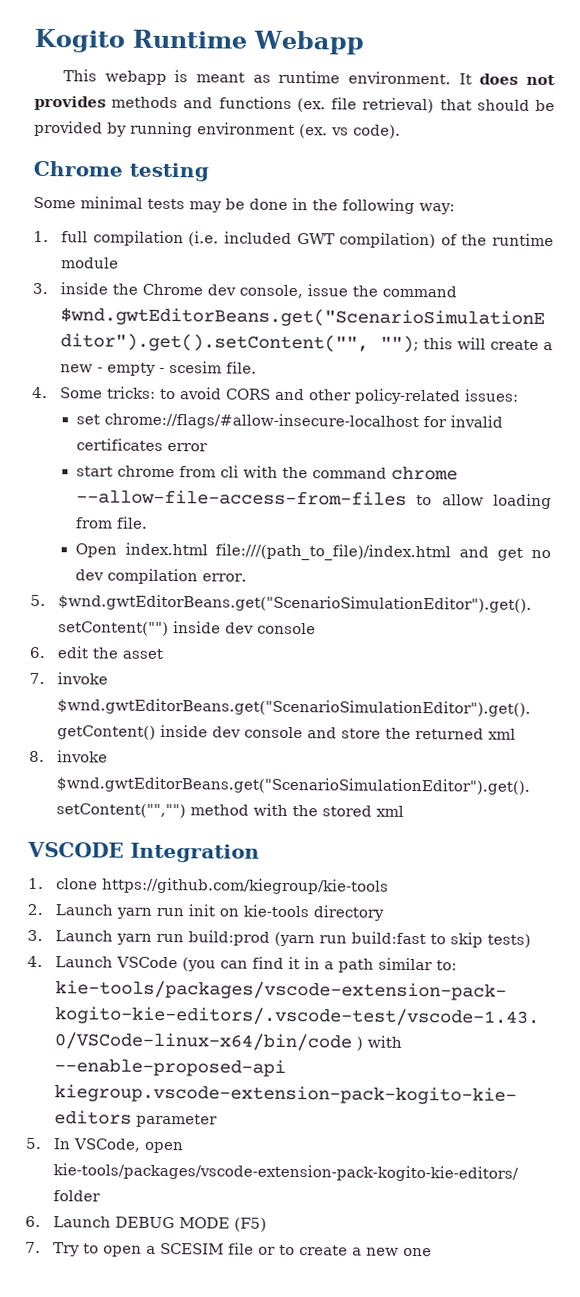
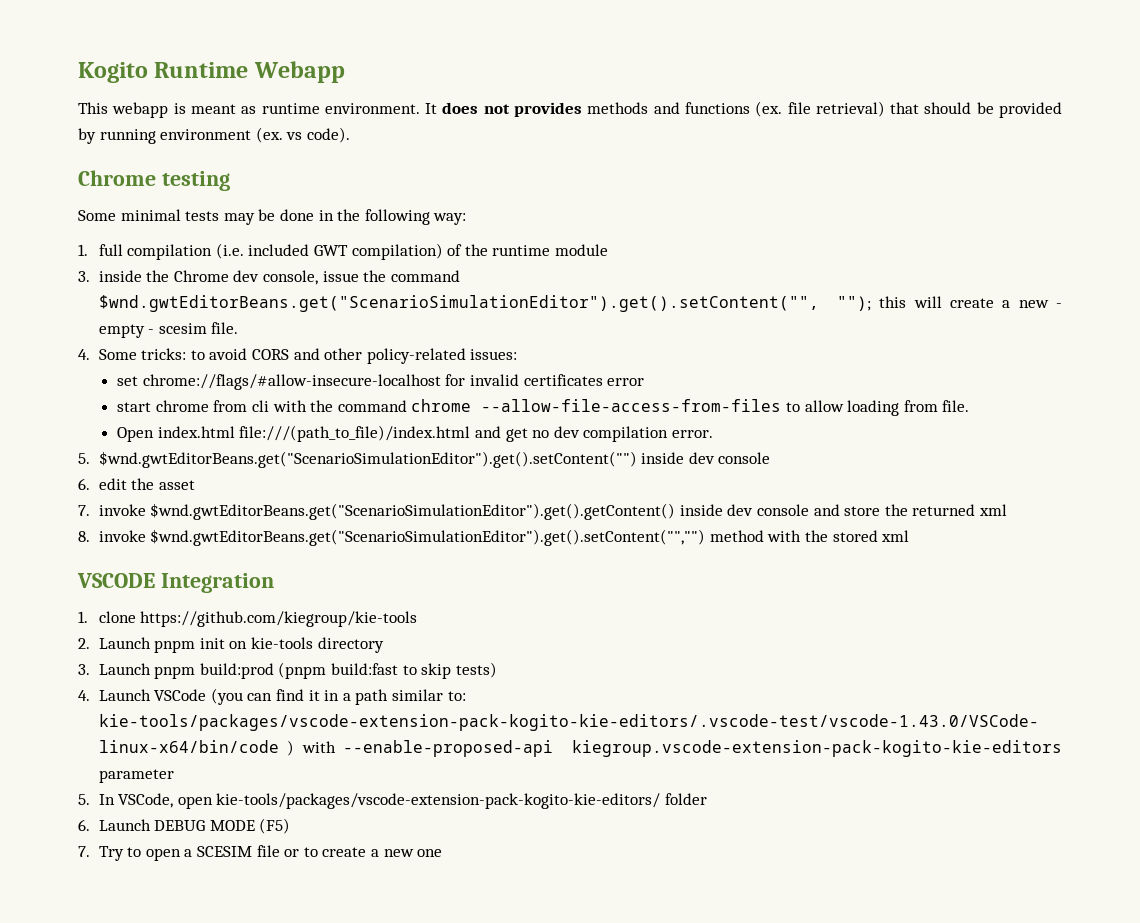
[116,907,185,919] yarn run -> [154,640,196,653] pnpm
[116,930,348,947] yarn run build:prod (yarn run -> [154,662,327,679] pnpm build:prod (pnpm

